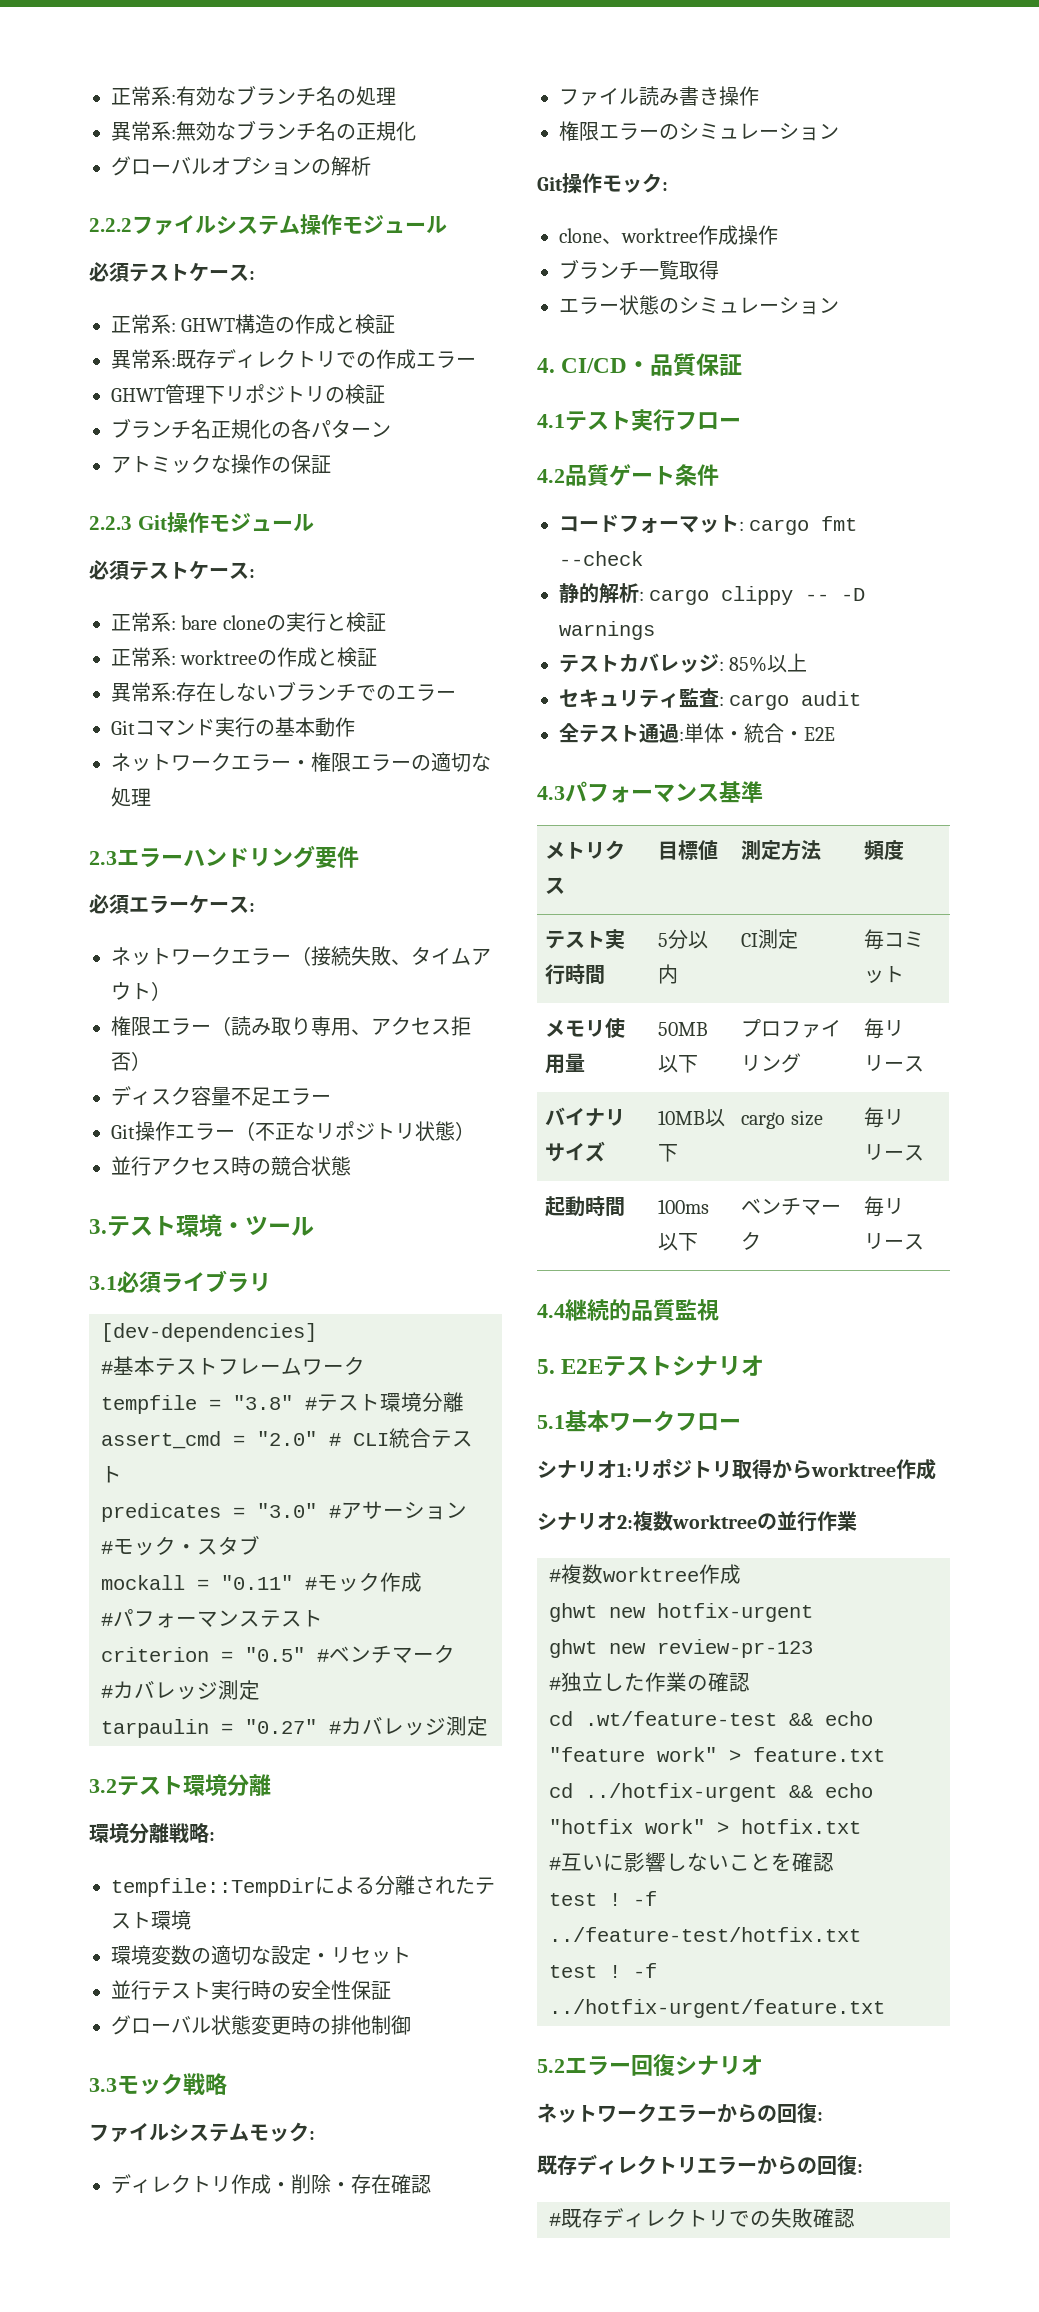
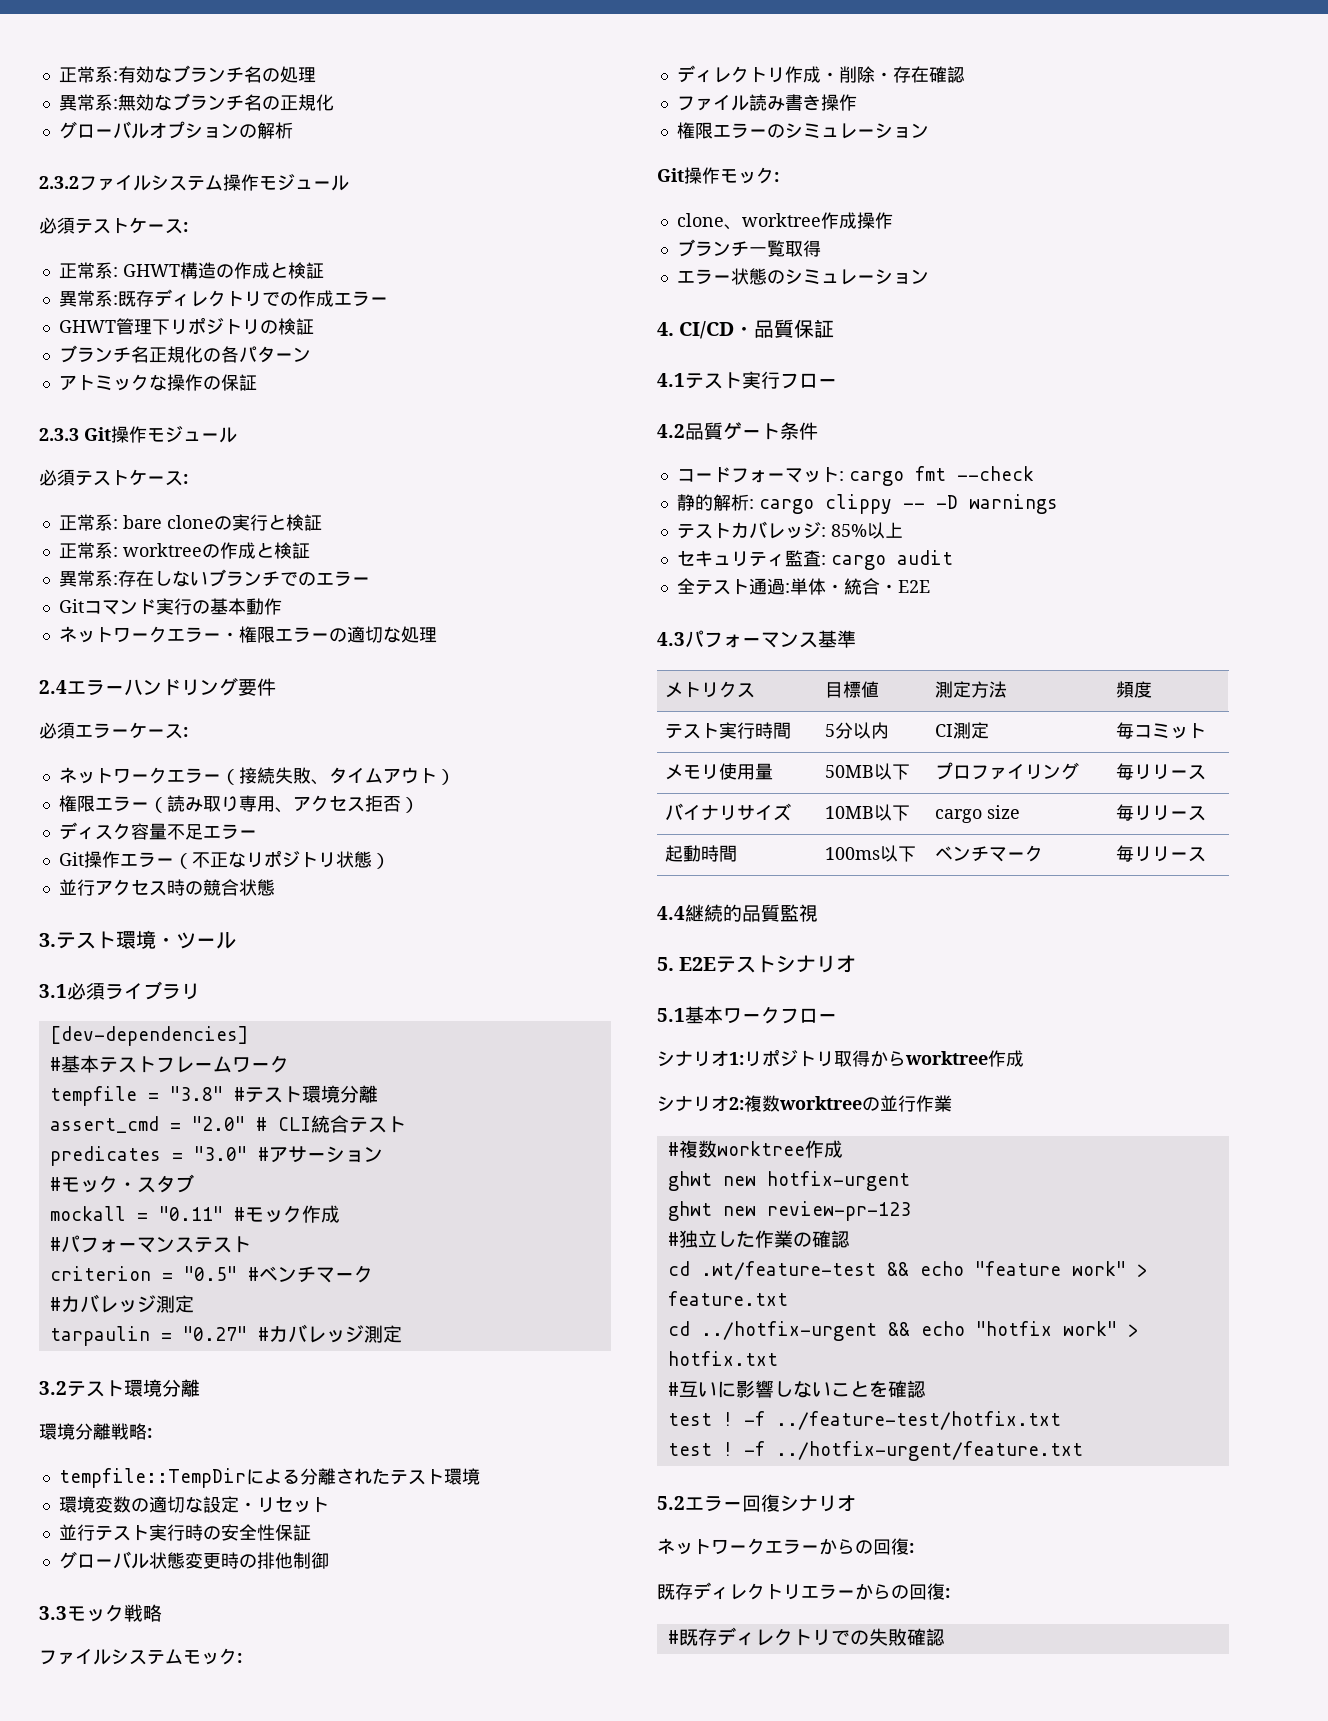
[89,218,132,232] 2.2.2 -> [39,176,79,189] 2.3.2
[89,516,132,530] 2.2.3 -> [39,428,79,441] 2.3.3
[89,851,117,865] 2.3 -> [39,680,67,694] 2.4

